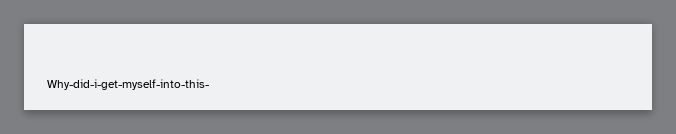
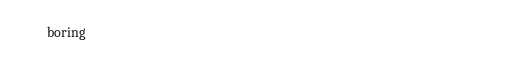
[47,79,209,90] Why-did-i-get-myself-into-this- -> [47,26,86,40] boring

